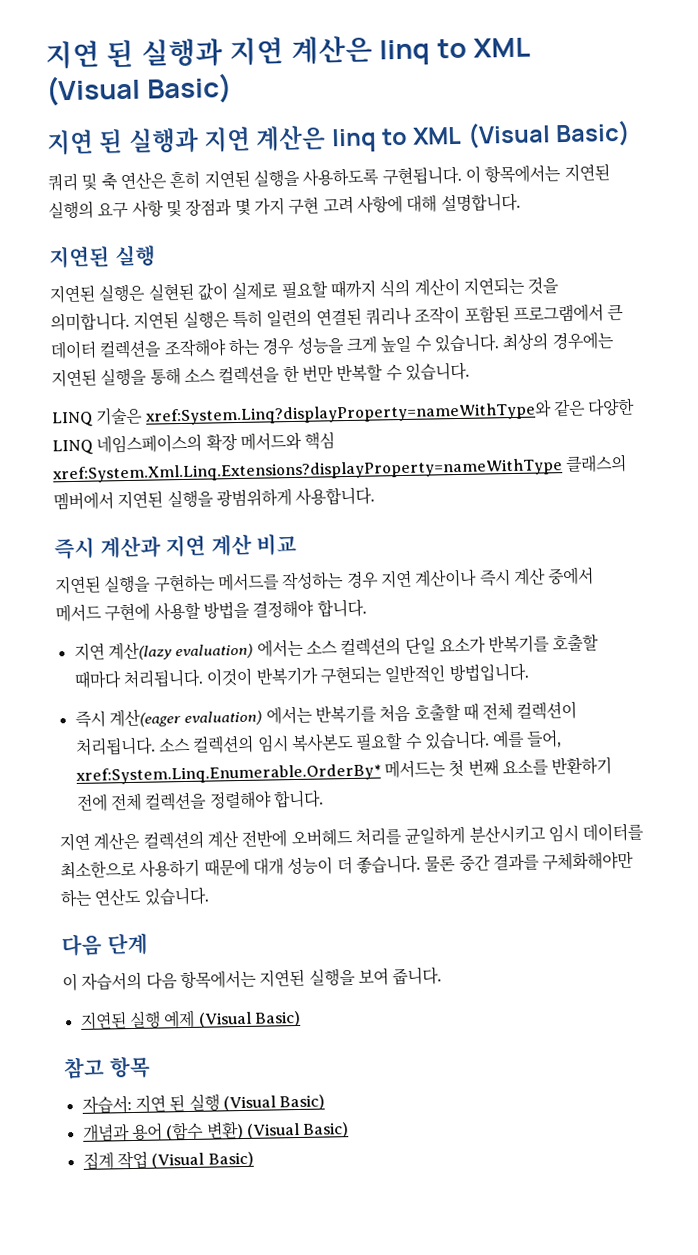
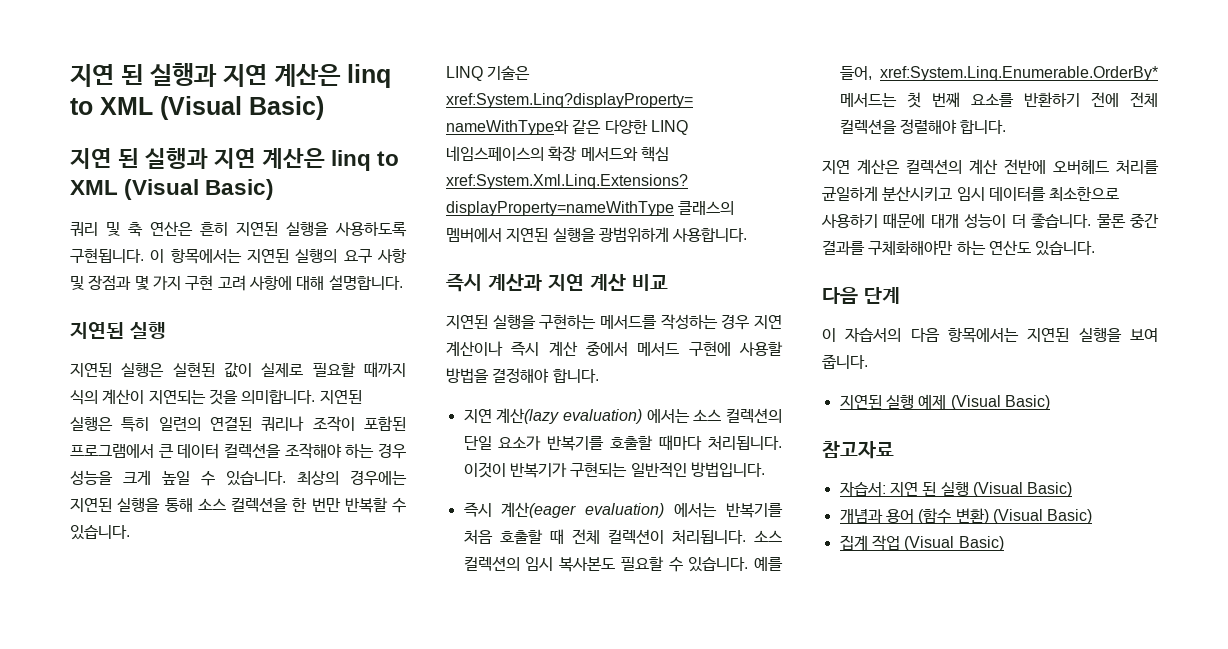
[63,1055,151,1080] 참고 항목 -> [822,441,894,459] 참고자료

